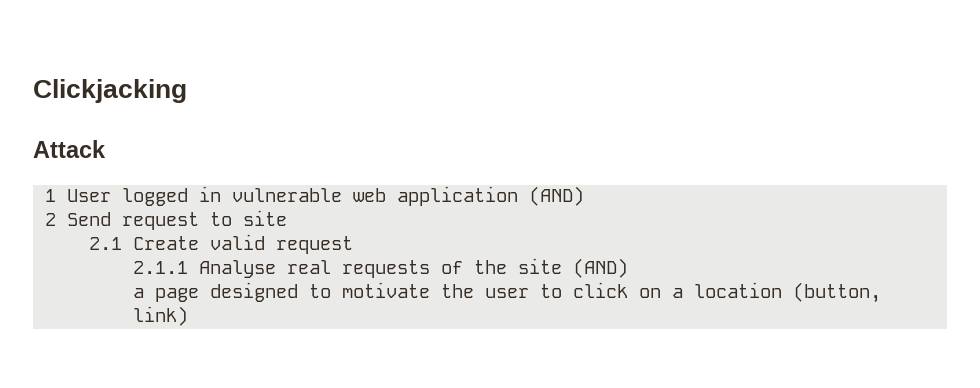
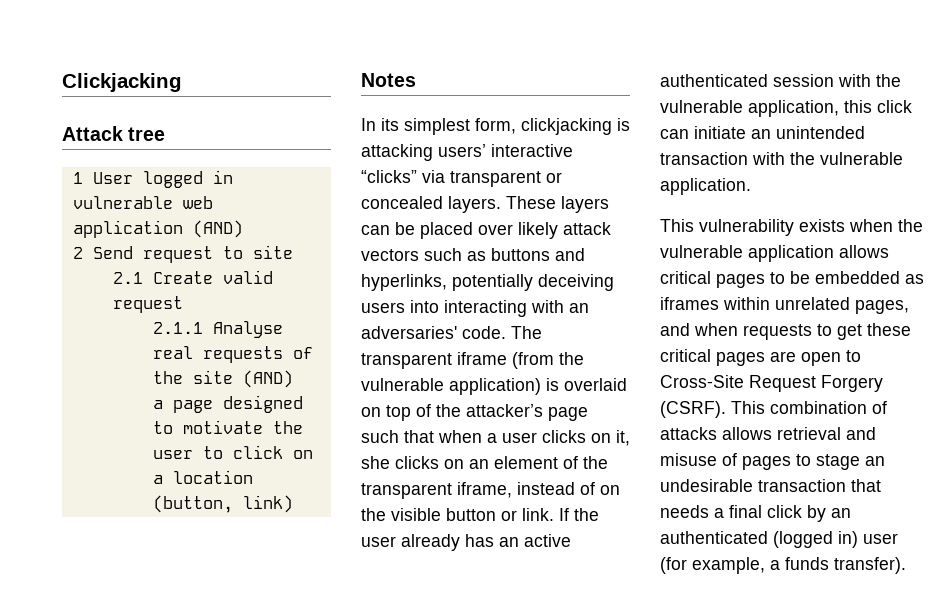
(106, 149) none -> [128,127,166,141] tree
(188, 316) none -> [361,73,416,87] [361,118,630,135] [361,144,573,161] [361,170,562,187] [361,196,609,213] [361,222,611,239] [361,248,585,261] [361,274,614,291] [361,300,589,317] [361,326,542,339] [361,352,584,369] [361,378,627,395] [361,404,588,421] [361,430,630,446] [361,456,608,469] [361,482,620,499] [361,508,599,521] [361,534,571,551] [660,74,901,87] [660,100,912,117] [660,126,865,139] [660,152,903,165] [660,178,751,195] [660,219,923,236] [660,245,889,262] [660,271,924,288] [660,297,909,314] [660,323,911,340] [660,349,861,366] [660,375,883,392] [660,401,887,418] [660,427,876,440] [660,453,885,470] [660,479,881,492] [660,505,851,522] [660,531,898,548] [660,557,906,574] // Notes // In its simplest form, clickjacking is attacking users’ interactive “clicks” via transparent or concealed layers. These layers can be placed over likely attack vectors such as buttons and hyperlinks, potentially deceiving users into interacting with an adversaries' code. The transparent iframe (from the vulnerable application) is overlaid on top of the attacker’s page such that when a user clicks on it, she clicks on an element of the transparent iframe, instead of on the visible button or link. If the user already has an active authenticated session with the vulnerable application, this click can initiate an unintended transaction with the vulnerable application. // This vulnerability exists when the vulnerable application allows critical pages to be embedded as iframes within unrelated pages, and when requests to get these critical pages are open to Cross-Site Request Forgery (CSRF). This combination of attacks allows retrieval and misuse of pages to stage an undesirable transaction that needs a final click by an authenticated (logged in) user (for example, a funds transfer).

